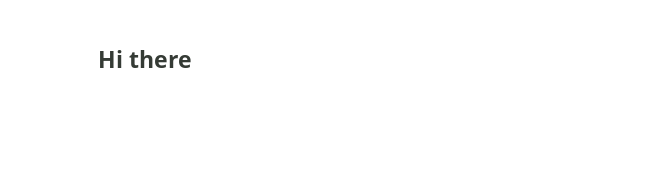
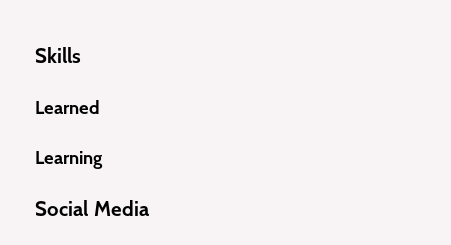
[98,50,193,68] Hi there -> [35,47,81,63] [35,100,100,114] [35,151,103,169] [35,200,149,216] Skills // Learned // Learning // Social Media

